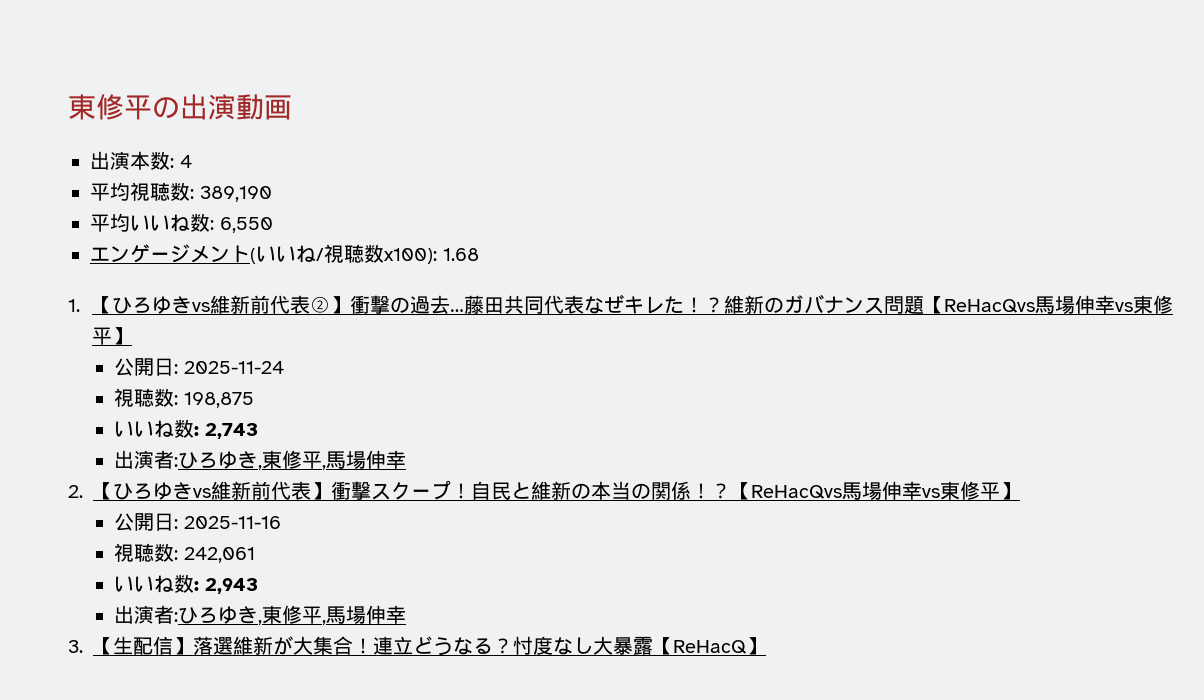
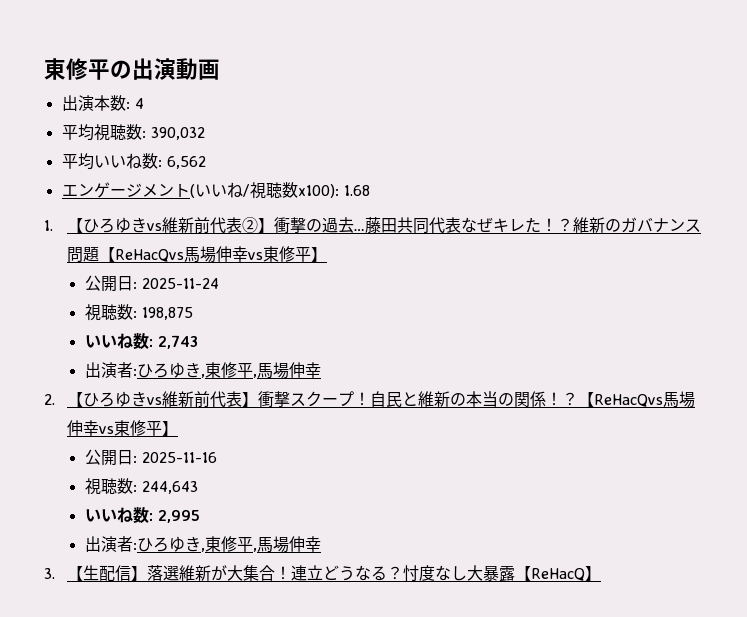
[200,186,272,202] 389,190 -> [150,127,205,140] 390,032
[220,217,273,233] 6,550 -> [166,156,206,169] 6,562
[183,547,255,563] [113,574,258,594] 242,061 // いいね数: 2,943 -> [141,481,198,494] [84,507,200,524] 244,643 // いいね数: 2,995

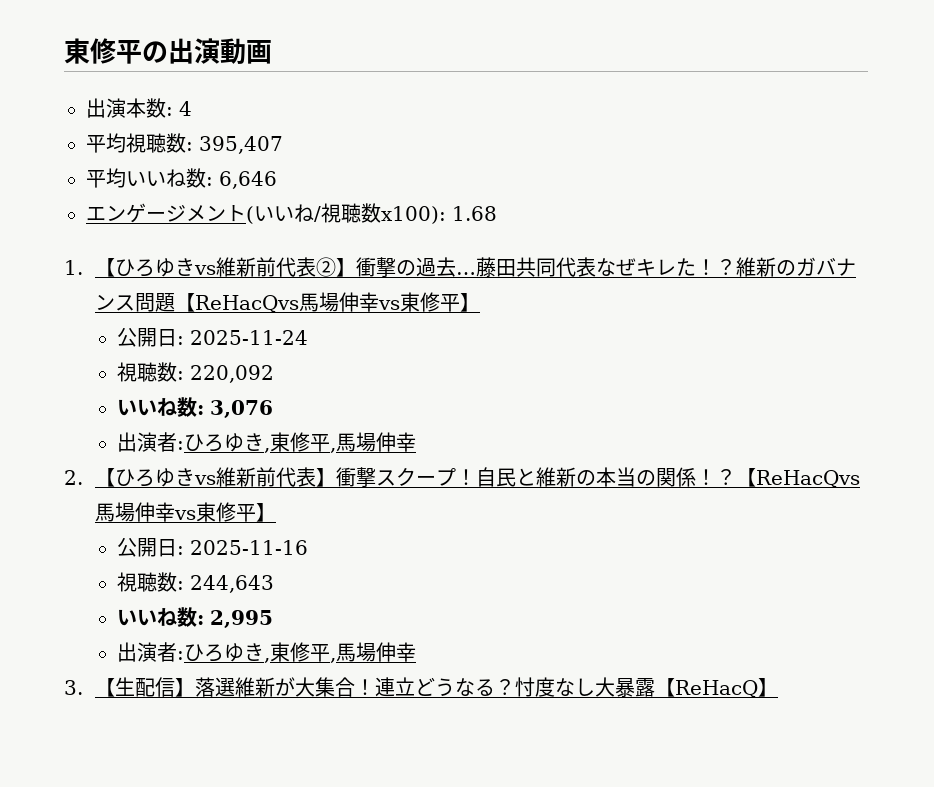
[150,127,205,140] 390,032 -> [199,136,283,154] 395,407
[166,156,206,169] 6,562 -> [219,171,277,189] 6,646
[141,307,193,320] [84,333,198,350] 198,875 // いいね数: 2,743 -> [190,365,275,383] [117,397,274,418] 220,092 // いいね数: 3,076

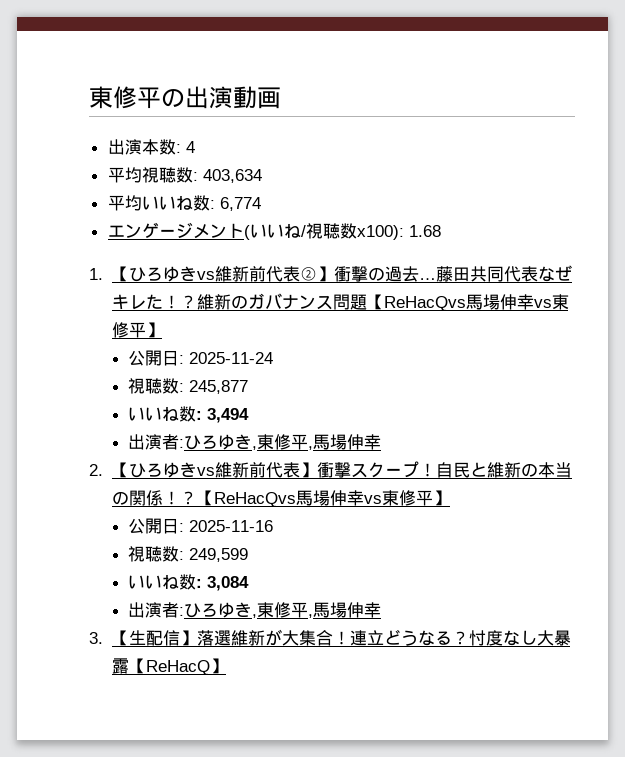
[199,136,283,154] 395,407 -> [202,169,262,183] 403,634
[219,171,277,189] 6,646 -> [219,197,261,211] 6,774
[190,365,275,383] [117,397,274,418] 220,092 // いいね数: 3,076 -> [189,380,249,394] [128,406,250,423] 245,877 // いいね数: 3,494
[190,575,275,593] [117,607,274,628] 244,643 // いいね数: 2,995 -> [189,548,249,562] [128,574,250,591] 249,599 // いいね数: 3,084

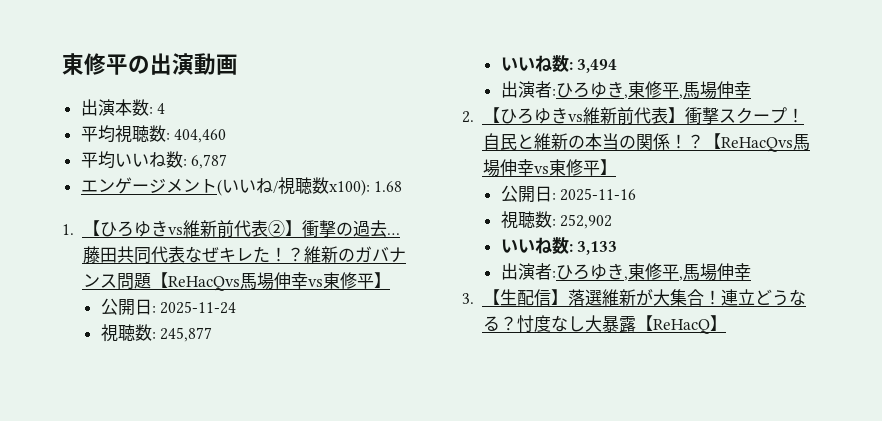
[202,169,262,183] 403,634 -> [174,129,227,143] 404,460
[219,197,261,211] 6,774 -> [191,154,228,169] 6,787
[189,548,249,562] [128,574,250,591] 249,599 // いいね数: 3,084 -> [560,214,613,229] [500,237,618,255] 252,902 // いいね数: 3,133

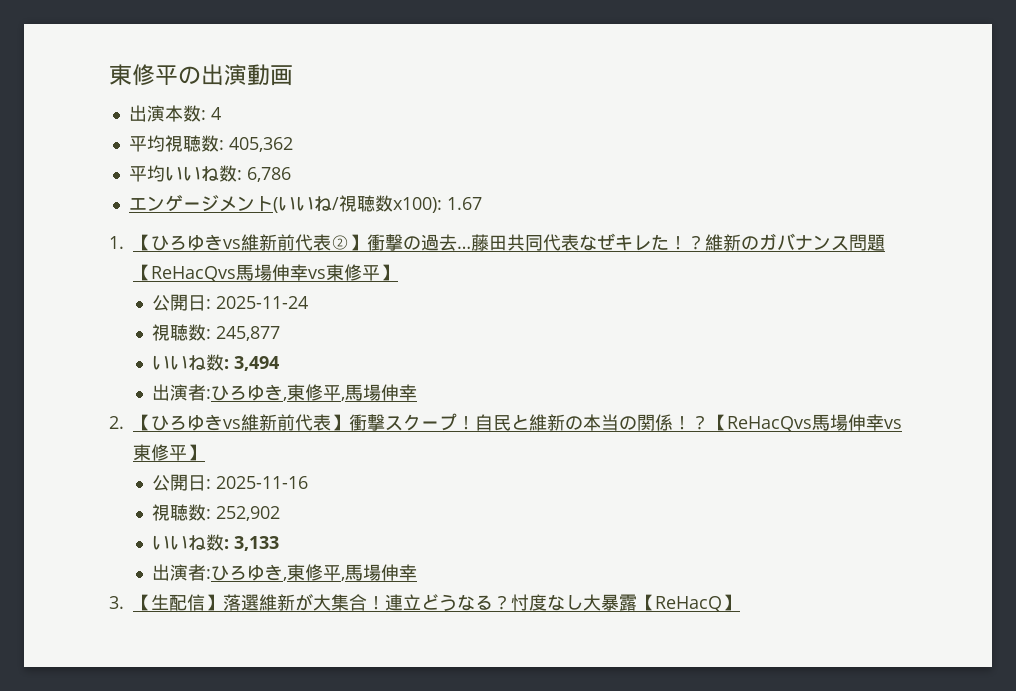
[174,129,227,143] 404,460 -> [228,137,293,152] 405,362
[191,154,228,169] 6,787 -> [246,167,291,182] 6,786
[374,181,403,192] 1.68 -> [446,197,482,210] 1.67

